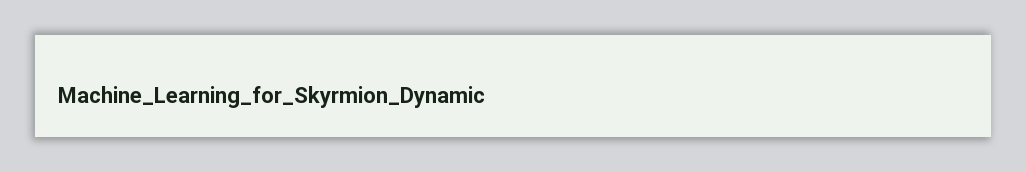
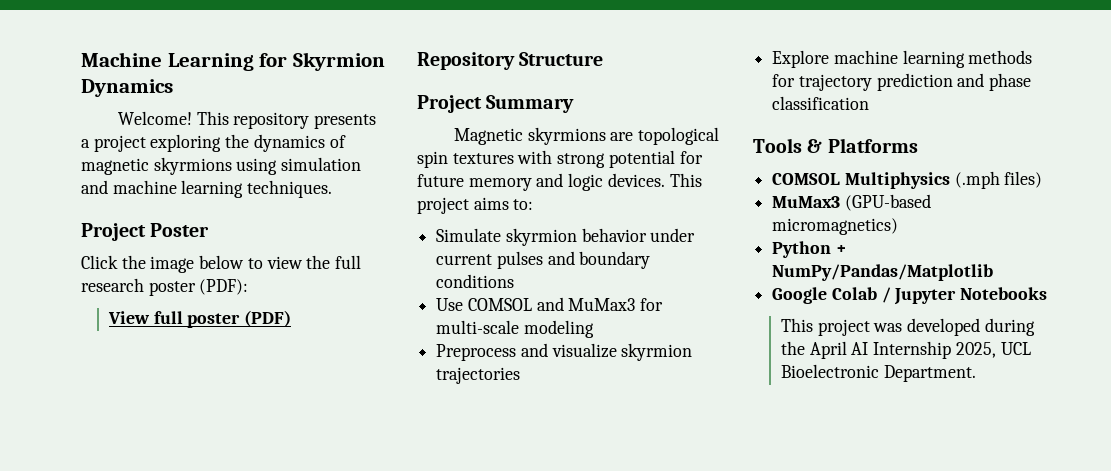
[58,86,485,108] Machine_Learning_for_Skyrmion_Dynamic -> [81,52,385,71] [81,79,173,97] [118,111,377,129] [81,134,346,152] [81,157,362,175] [81,180,333,198] [81,223,210,241] [81,255,362,273] [81,278,249,296] [107,310,292,328] [417,52,604,70] [417,95,575,113] [454,127,720,145] [417,150,703,168] [417,173,702,191] [417,197,534,214] [436,228,696,246] [436,251,651,269] [436,274,515,288] [436,297,664,311] [436,320,594,338] [436,343,693,361] [436,367,521,384] [772,50,1033,68] [772,73,1032,91] [772,96,870,110] [753,138,918,153] [772,171,1043,189] [772,194,931,211] [772,218,899,235] [772,241,847,258] [772,264,994,281] [772,287,1048,305] [780,318,1035,336] [780,341,1031,359] [780,364,976,382] Machine Learning for Skyrmion Dynamics // Welcome! This repository presents a project exploring the dynamics of magnetic skyrmions using simulation and machine learning techniques. // Project Poster // Click the image below to view the full research poster (PDF): // View full poster (PDF) // Repository Structure // Project Summary // Magnetic skyrmions are topological spin textures with strong potential for future memory and logic devices. This project aims to: // Simulate skyrmion behavior under current pulses and boundary conditions // Use COMSOL and MuMax3 for multi-scale modeling // Preprocess and visualize skyrmion trajectories // Explore machine learning methods for trajectory prediction and phase classification // Tools & Platforms // COMSOL Multiphysics (.mph files) // MuMax3 (GPU-based micromagnetics) // Python + NumPy/Pandas/Matplotlib // Google Colab / Jupyter Notebooks // This project was developed during the April AI Internship 2025, UCL Bioelectronic Department.

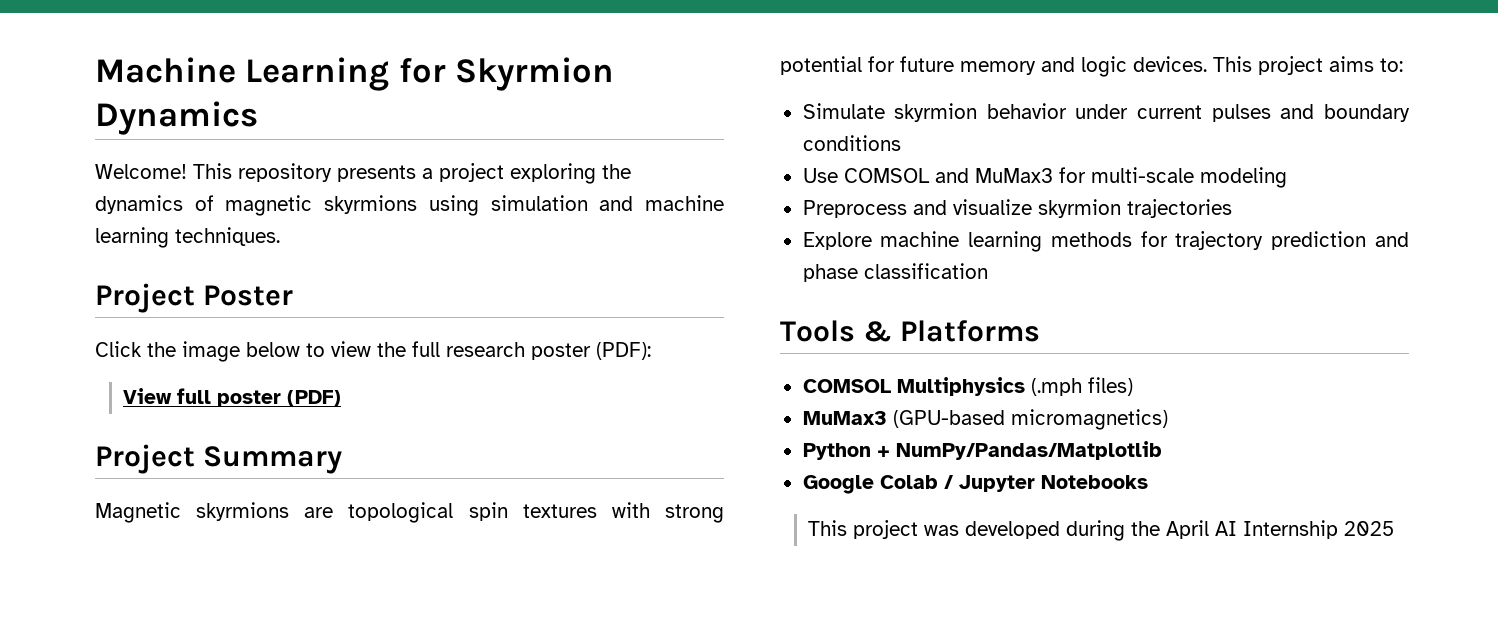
[417,52,604,70] // Repository Structure -> (342, 398) none
[955,342,1031,358] [780,364,976,382] 2025, UCL Bioelectronic Department. -> [1344,521,1395,536] 2025

